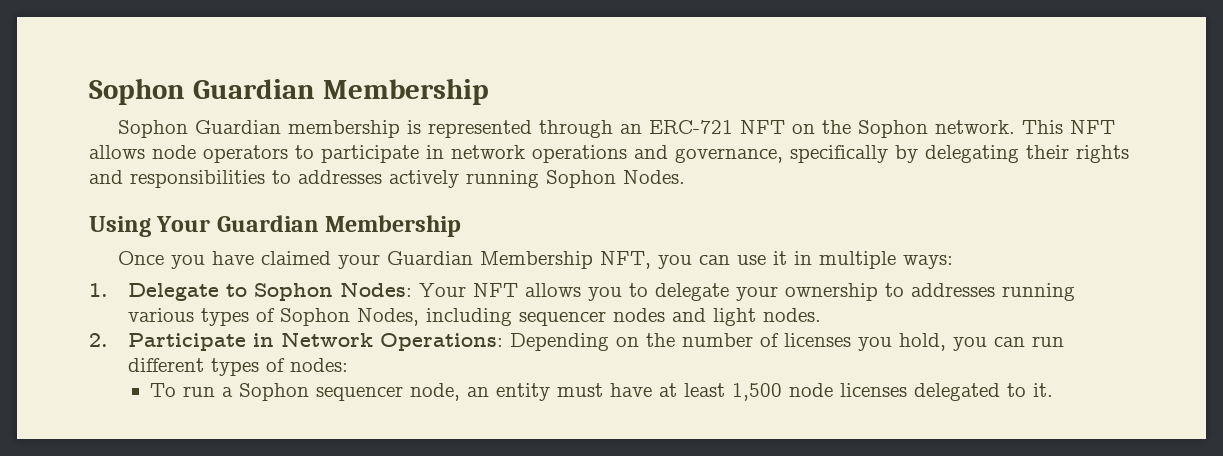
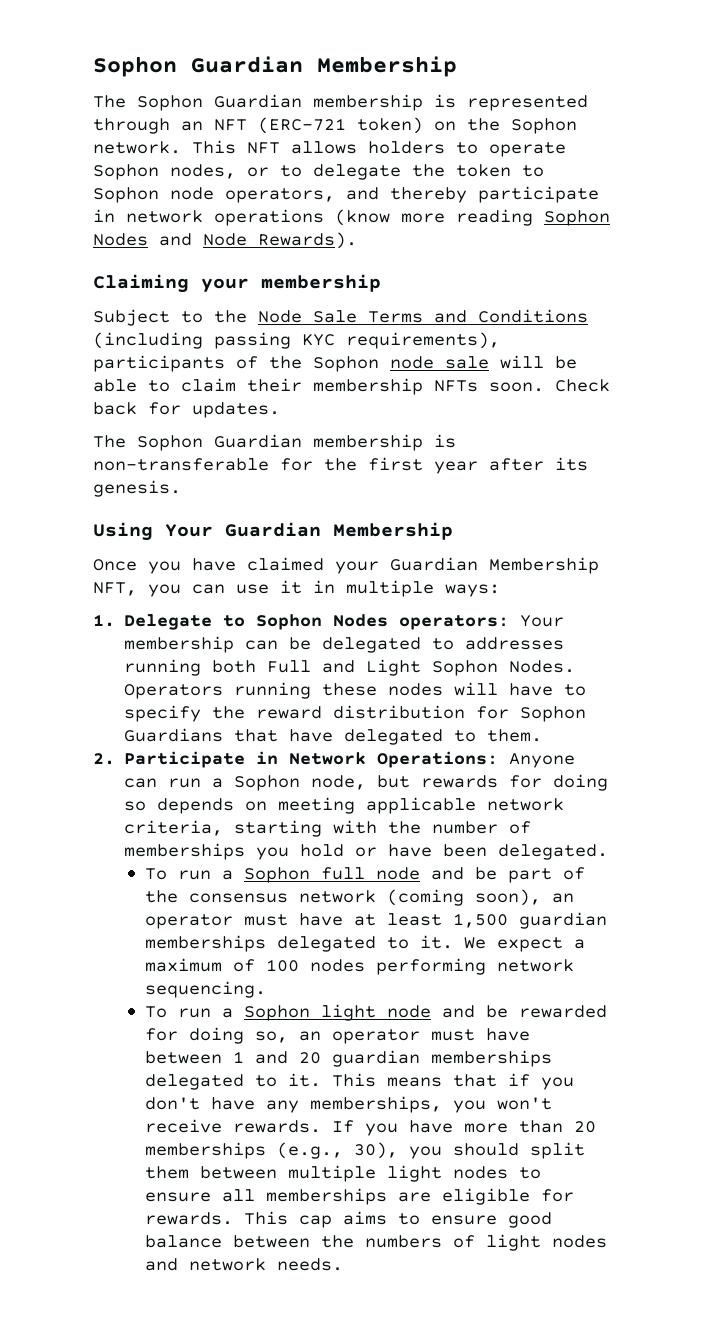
(489, 91) none -> [93,95,126,108] The
[649,120,786,134] ERC-721 NFT -> [214,117,423,134] NFT (ERC-721 token)
[152,145,1129,163] [89,170,685,188] node operators to participate in network operations and governance, specifically by delegating their rights and responsibilities to addresses actively running Sophon Nodes. -> [368,141,566,157] [93,164,544,180] [93,186,599,203] [93,209,610,226] [93,232,357,249] [93,274,381,293] [93,309,588,326] [93,332,500,349] [93,355,577,372] [93,378,610,395] [93,402,280,418] [93,434,456,451] [93,457,588,474] [93,480,181,497] holders to operate Sophon nodes, or to delegate the token to Sophon node operators, and thereby participate in network operations (know more reading Sophon Nodes and Node Rewards). // Claiming your membership // Subject to the Node Sale Terms and Conditions (including passing KYC requirements), participants of the Sophon node sale will be able to claim their membership NFTs soon. Check back for updates. // The Sophon Guardian membership is non-transferable for the first year after its genesis.
[339,282,1075,301] [127,308,821,326] Nodes: Your NFT allows you to delegate your ownership to addresses running various types of Sophon Nodes, including sequencer nodes and light nodes. -> [333,614,565,630] [124,636,565,653] [124,659,576,676] [124,682,587,699] [124,705,587,722] [124,728,543,745] Nodes operators: Your membership can be delegated to addresses running both Full and Light Sophon Nodes. Operators running these nodes will have to specify the reward distribution for Sophon Guardians that have delegated to them.
[509,333,1064,351] [127,358,348,376] [150,383,551,401] Depending on the number of licenses you hold, you can run different types of nodes: // To run a Sophon sequencer node, an entity -> [509,753,576,768] [124,774,609,791] [124,797,565,814] [124,820,532,837] [124,843,609,860] [144,867,585,883] [144,889,574,906] [144,914,233,929] Anyone can run a Sophon node, but rewards for doing so depends on meeting applicable network criteria, starting with the number of memberships you hold or have been delegated. // To run a Sophon full node and be part of the consensus network (coming soon), an operator
[789,383,1054,401] node licenses delegated to it. -> [518,912,607,929] [144,935,585,952] [144,958,574,975] [144,981,266,998] [144,1004,607,1021] [144,1027,530,1044] [144,1050,552,1067] [144,1073,574,1090] [144,1096,552,1113] [144,1119,596,1136] [144,1142,585,1159] [144,1165,541,1182] [144,1188,574,1205] [144,1211,552,1228] [144,1234,607,1251] [144,1258,343,1271] guardian memberships delegated to it. We expect a maximum of 100 nodes performing network sequencing. // To run a Sophon light node and be rewarded for doing so, an operator must have between 1 and 20 guardian memberships delegated to it. This means that if you don't have any memberships, you won't receive rewards. If you have more than 20 memberships (e.g., 30), you should split them between multiple light nodes to ensure all memberships are eligible for rewards. This cap aims to ensure good balance between the numbers of light nodes and network needs.

